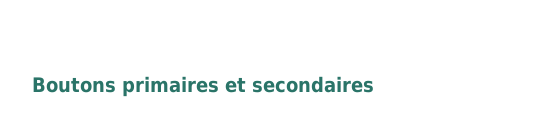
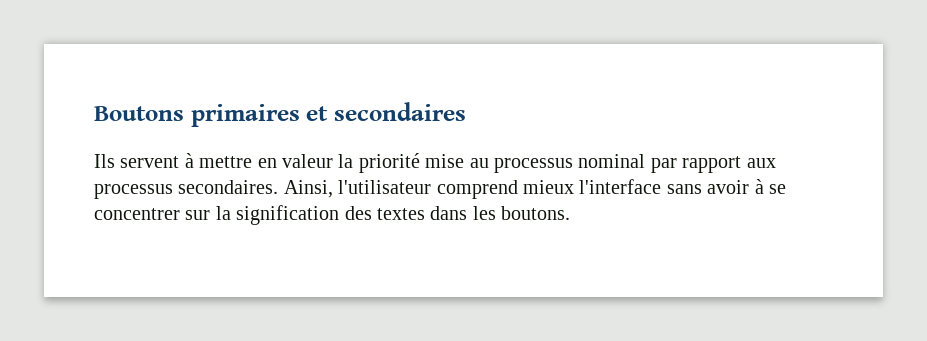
(374, 84) none -> [94,153,776,173] [94,179,786,199] [94,205,571,225] // Ils servent à mettre en valeur la priorité mise au processus nominal par rapport aux processus secondaires. Ainsi, l'utilisateur comprend mieux l'interface sans avoir à se concentrer sur la signification des textes dans les boutons.

